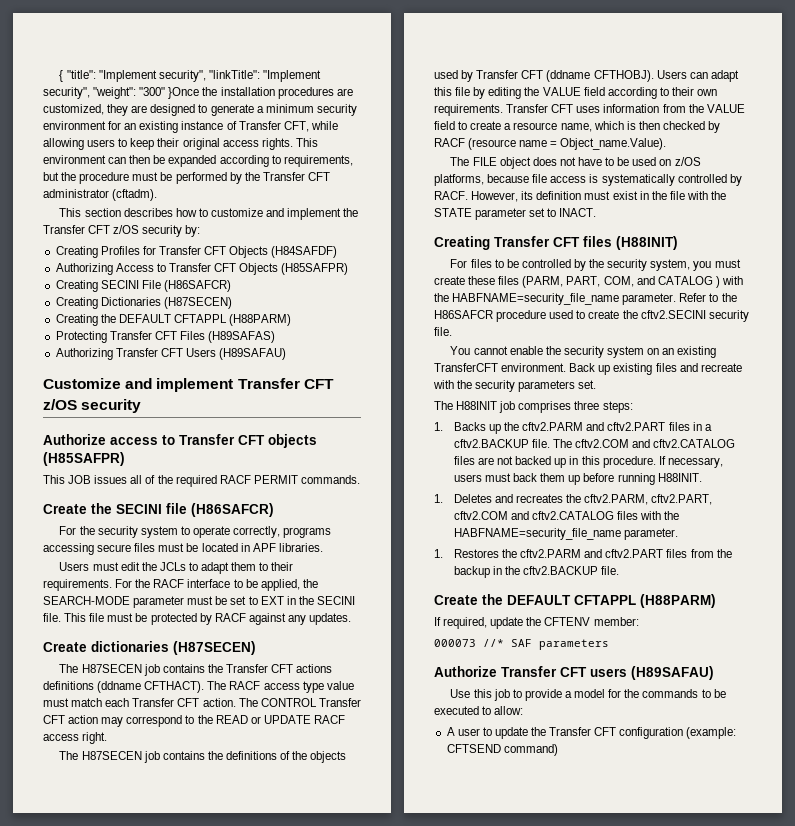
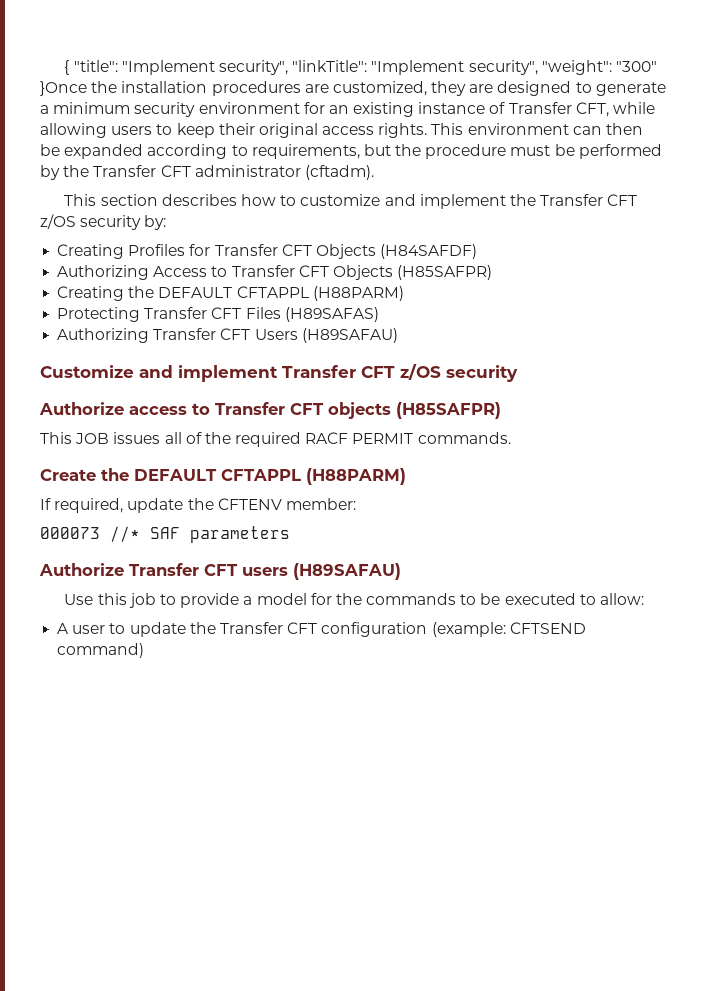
[55,280,231,292] [55,297,232,309] // Creating SECINI File (H86SAFCR) // Creating Dictionaries (H87SECEN) -> (493, 272) none
[43,503,274,517] [59,526,332,538] [43,543,323,555] [59,562,294,574] [43,579,318,591] [43,596,355,608] [43,613,352,625] [43,641,256,655] [59,664,333,676] [43,681,354,693] [43,698,361,707] [43,715,345,727] [43,732,108,744] [59,751,347,763] [434,70,739,82] [434,87,718,99] [434,104,745,116] [434,121,721,133] [434,138,667,150] [450,157,701,169] [434,174,742,186] [434,191,727,202] [434,208,597,220] [434,236,678,250] [450,259,741,271] [434,276,743,288] [434,293,737,305] [434,310,749,322] [434,327,452,336] [450,346,717,358] [434,363,742,375] [433,380,597,392] [434,401,633,413] [434,422,712,434] [453,439,736,448] [453,456,723,468] [453,473,702,485] [434,494,713,505] [453,511,680,520] [453,528,678,540] [434,549,732,558] [453,566,620,578] // Create the SECINI file (H86SAFCR) // For the security system to operate correctly, programs accessing secure files must be located in APF libraries. // Users must edit the JCLs to adapt them to their requirements. For the RACF interface to be applied, the SEARCH-MODE parameter must be set to EXT in the SECINI file. This file must be protected by RACF against any updates. // Create dictionaries (H87SECEN) // The H87SECEN job contains the Transfer CFT actions definitions (ddname CFTHACT). The RACF access type value must match each Transfer CFT action. The CONTROL Transfer CFT action may correspond to the READ or UPDATE RACF access right. // The H87SECEN job contains the definitions of the objects used by Transfer CFT (ddname CFTHOBJ). Users can adapt this file by editing the VALUE field according to their own requirements. Transfer CFT uses information from the VALUE field to create a resource name, which is then checked by RACF (resource name = Object_name.Value). // The FILE object does not have to be used on z/OS platforms, because file access is systematically controlled by RACF. However, its definition must exist in the file with the STATE parameter set to INACT. // Creating Transfer CFT files (H88INIT) // For files to be controlled by the security system, you must create these files (PARM, PART, COM, and CATALOG ) with the HABFNAME=security_file_name parameter. Refer to the H86SAFCR procedure used to create the cftv2.SECINI security file. // You cannot enable the security system on an existing TransferCFT environment. Back up existing files and recreate with the security parameters set. // The H88INIT job comprises three steps: // 1. Backs up the cftv2.PARM and cftv2.PART files in a cftv2.BACKUP file. The cftv2.COM and cftv2.CATALOG files are not backed up in this procedure. If necessary, users must back them up before running H88INIT. // 1. Deletes and recreates the cftv2.PARM, cftv2.PART, cftv2.COM and cftv2.CATALOG files with the HABFNAME=security_file_name parameter. // 1. Restores the cftv2.PARM and cftv2.PART files from the backup in the cftv2.BACKUP file. -> (511, 438) none

